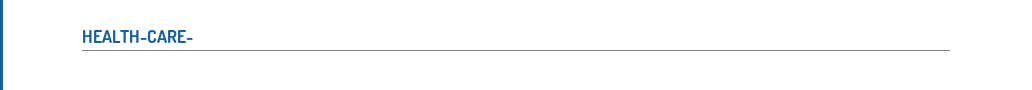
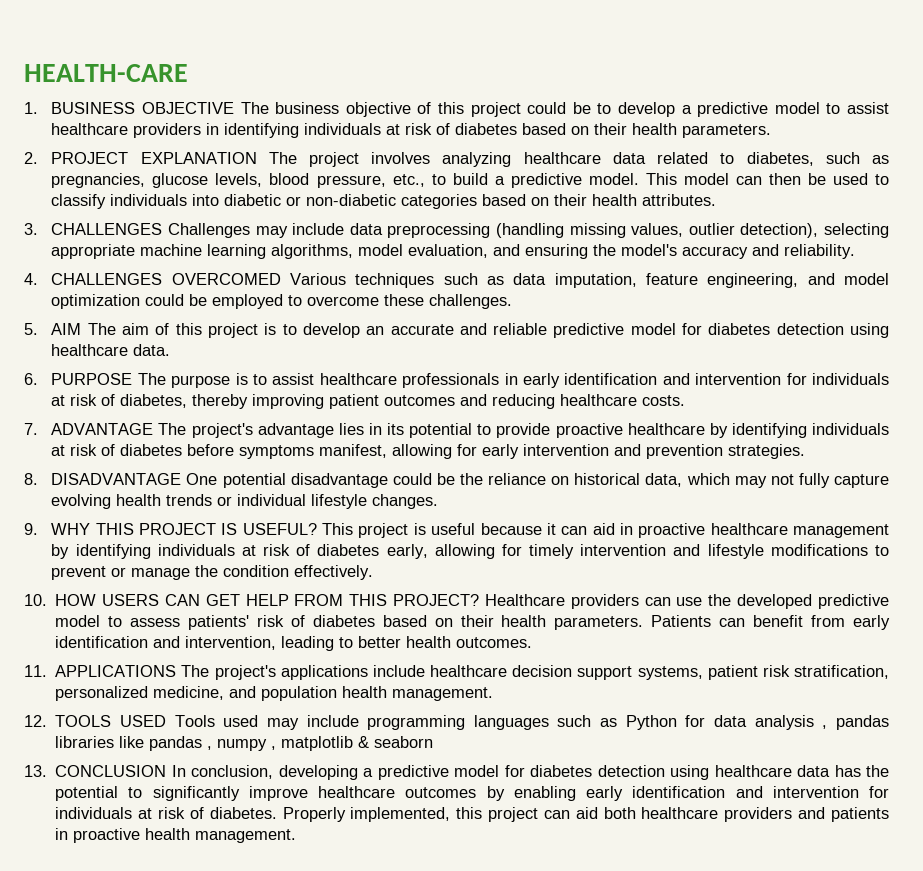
[82,30,193,43] HEALTH-CARE- -> [24,64,188,82] [24,102,889,117] [51,123,772,138] [24,152,890,167] [51,173,889,188] [51,194,717,209] [24,223,889,238] [51,244,856,259] [24,273,889,288] [51,294,513,309] [24,323,890,338] [51,344,171,356] [24,373,889,388] [51,394,686,409] [24,423,890,438] [51,444,806,459] [24,473,890,488] [51,494,439,509] [24,523,889,538] [51,544,889,559] [51,565,374,580] [24,594,889,609] [55,615,890,630] [55,636,533,651] [24,665,889,680] [55,686,494,701] [24,715,889,730] [55,736,434,751] [24,765,889,780] [55,786,889,801] [55,807,890,822] [55,828,297,843] HEALTH-CARE // 1. BUSINESS OBJECTIVE The business objective of this project could be to develop a predictive model to assist healthcare providers in identifying individuals at risk of diabetes based on their health parameters. // 2. PROJECT EXPLANATION The project involves analyzing healthcare data related to diabetes, such as pregnancies, glucose levels, blood pressure, etc., to build a predictive model. This model can then be used to classify individuals into diabetic or non-diabetic categories based on their health attributes. // 3. CHALLENGES Challenges may include data preprocessing (handling missing values, outlier detection), selecting appropriate machine learning algorithms, model evaluation, and ensuring the model's accuracy and reliability. // 4. CHALLENGES OVERCOMED Various techniques such as data imputation, feature engineering, and model optimization could be employed to overcome these challenges. // 5. AIM The aim of this project is to develop an accurate and reliable predictive model for diabetes detection using healthcare data. // 6. PURPOSE The purpose is to assist healthcare professionals in early identification and intervention for individuals at risk of diabetes, thereby improving patient outcomes and reducing healthcare costs. // 7. ADVANTAGE The project's advantage lies in its potential to provide proactive healthcare by identifying individuals at risk of diabetes before symptoms manifest, allowing for early intervention and prevention strategies. // 8. DISADVANTAGE One potential disadvantage could be the reliance on historical data, which may not fully capture evolving health trends or individual lifestyle changes. // 9. WHY THIS PROJECT IS USEFUL? This project is useful because it can aid in proactive healthcare management by identifying individuals at risk of diabetes early, allowing for timely intervention and lifestyle modifications to prevent or manage the condition effectively. // 10. HOW USERS CAN GET HELP FROM THIS PROJECT? Healthcare providers can use the developed predictive model to assess patients' risk of diabetes based on their health parameters. Patients can benefit from early identification and intervention, leading to better health outcomes. // 11. APPLICATIONS The project's applications include healthcare decision support systems, patient risk stratification, personalized medicine, and population health management. // 12. TOOLS USED Tools used may include programming languages such as Python for data analysis , pandas libraries like pandas , numpy , matplotlib & seaborn // 13. CONCLUSION In conclusion, developing a predictive model for diabetes detection using healthcare data has the potential to significantly improve healthcare outcomes by enabling early identification and intervention for individuals at risk of diabetes. Properly implemented, this project can aid both healthcare providers and patients in proactive health management.

